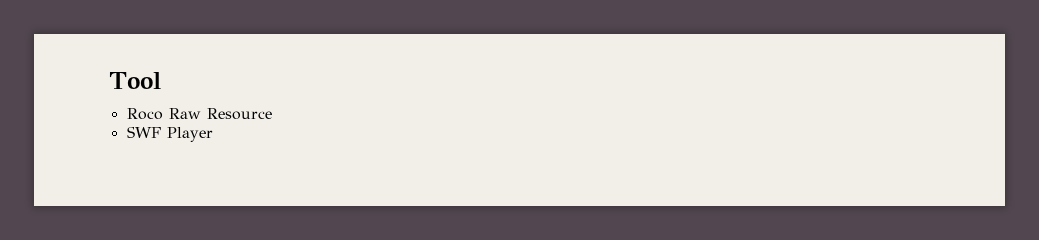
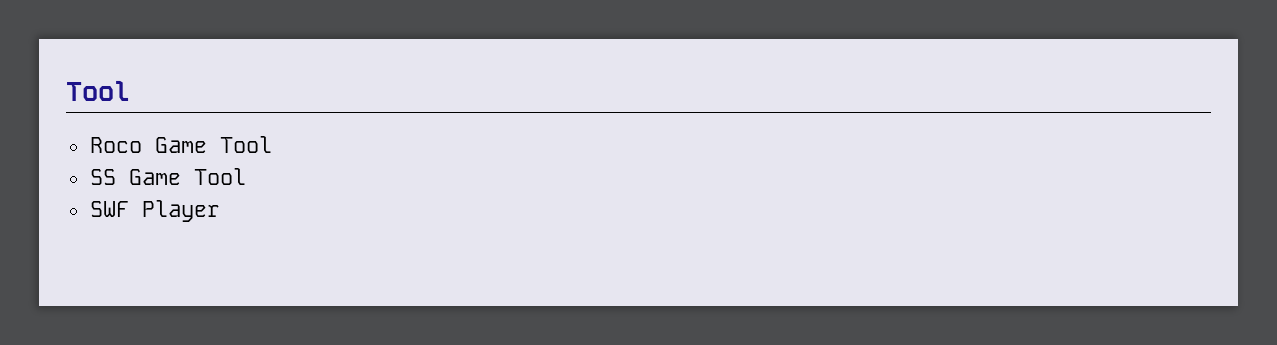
[168,108,272,120] Raw Resource -> [154,136,272,153] [89,168,246,185] Game Tool // SS Game Tool

